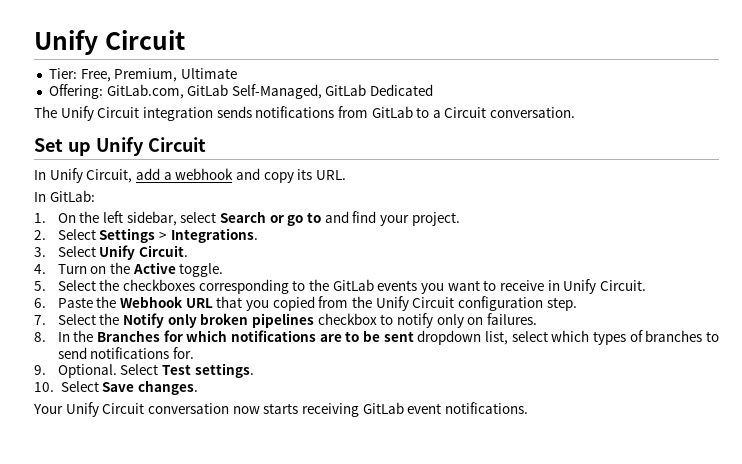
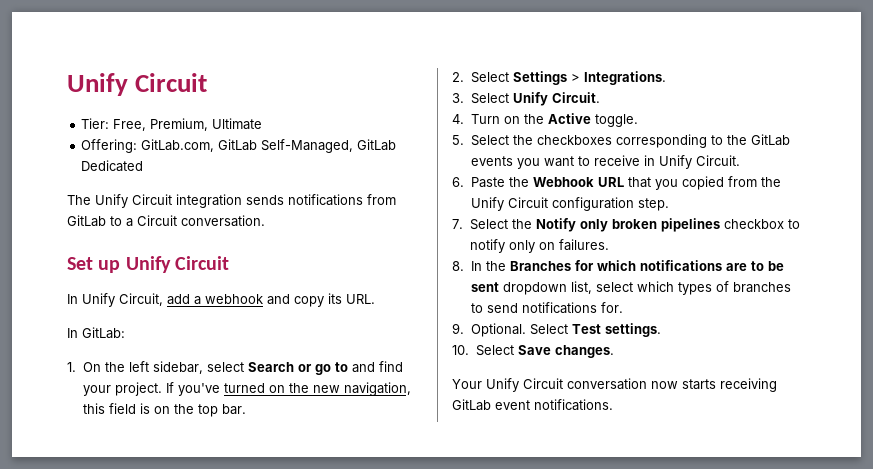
(460, 219) none -> [165,382,411,396] [82,403,246,417] If you've turned on the new navigation, this field is on the top bar.

